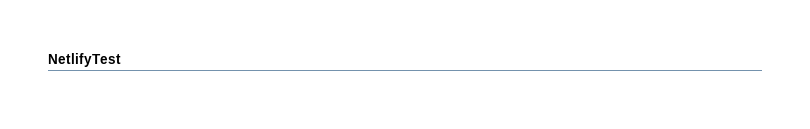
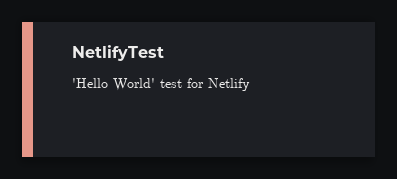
(121, 60) none -> [72,78,250,91] // 'Hello World' test for Netlify

